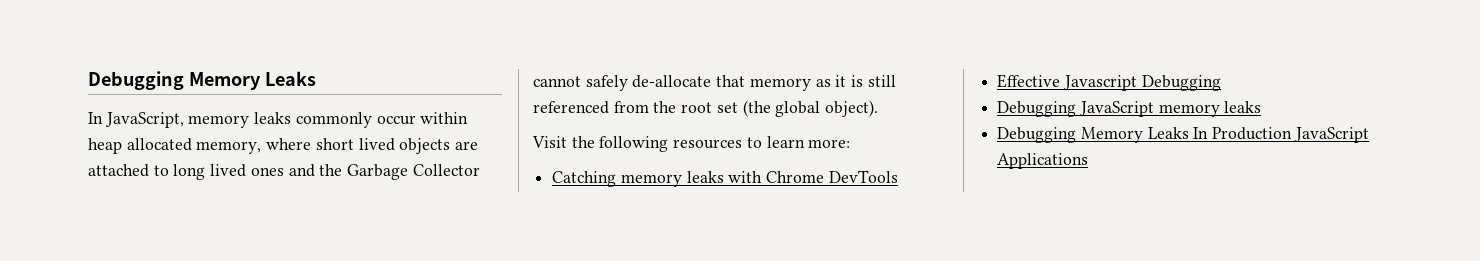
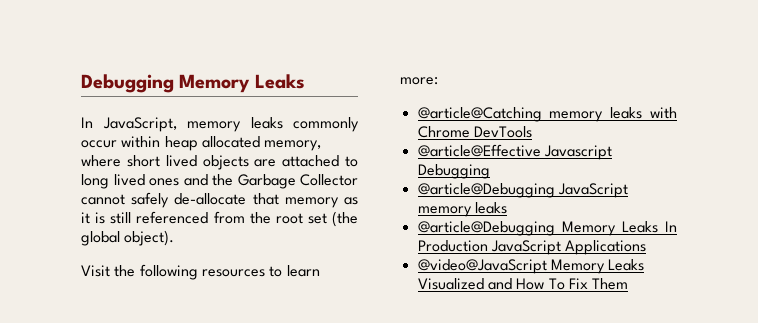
[552,171,617,187] Catching -> [417,107,542,122] @article@Catching
[997,74,1061,88] Effective -> [417,144,541,157] @article@Effective
[997,101,1077,117] Debugging -> [417,183,555,198] @article@Debugging
[997,127,1077,143] Debugging -> [417,221,555,236] @article@Debugging
(1089, 161) none -> [417,259,645,274] [417,278,629,290] // @video@JavaScript Memory Leaks Visualized and How To Fix Them

